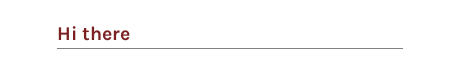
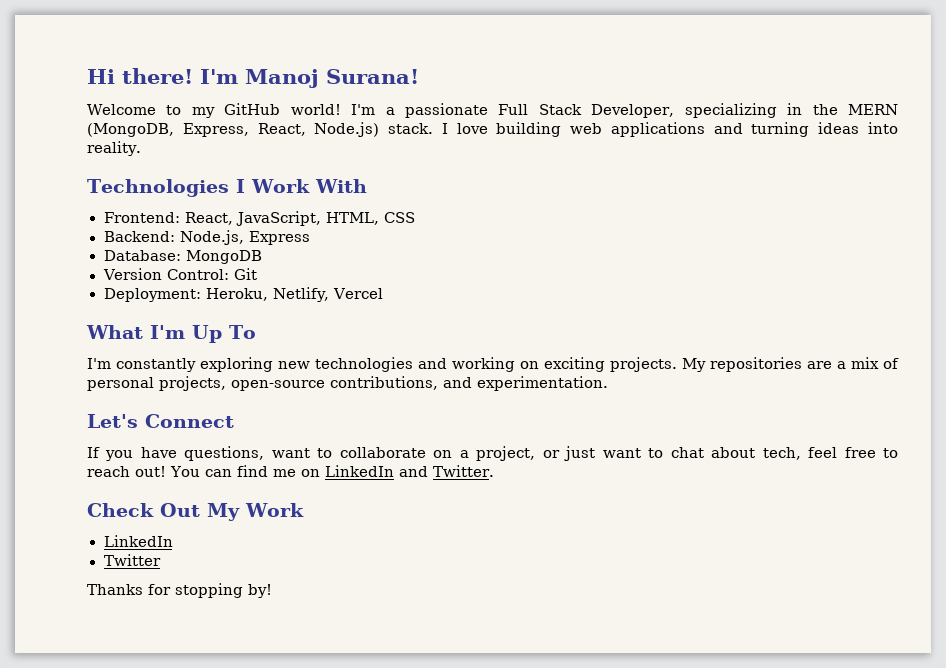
[82,26,131,41] there -> [122,68,419,88] [87,103,898,118] [87,122,898,137] [87,141,141,156] [87,179,367,197] [103,211,415,226] [103,230,310,245] [103,250,262,264] [102,268,258,280] [103,287,384,302] [86,325,256,343] [87,357,899,372] [87,376,608,391] [87,414,234,428] [87,446,899,461] [87,465,494,477] [87,503,304,521] [103,535,173,547] [103,554,161,566] [87,583,272,598] there! I'm Manoj Surana! // Welcome to my GitHub world! I'm a passionate Full Stack Developer, specializing in the MERN (MongoDB, Express, React, Node.js) stack. I love building web applications and turning ideas into reality. // Technologies I Work With // Frontend: React, JavaScript, HTML, CSS // Backend: Node.js, Express // Database: MongoDB // Version Control: Git // Deployment: Heroku, Netlify, Vercel // What I'm Up To // I'm constantly exploring new technologies and working on exciting projects. My repositories are a mix of personal projects, open-source contributions, and experimentation. // Let's Connect // If you have questions, want to collaborate on a project, or just want to chat about tech, feel free to reach out! You can find me on LinkedIn and Twitter. // Check Out My Work // LinkedIn // Twitter // Thanks for stopping by!

